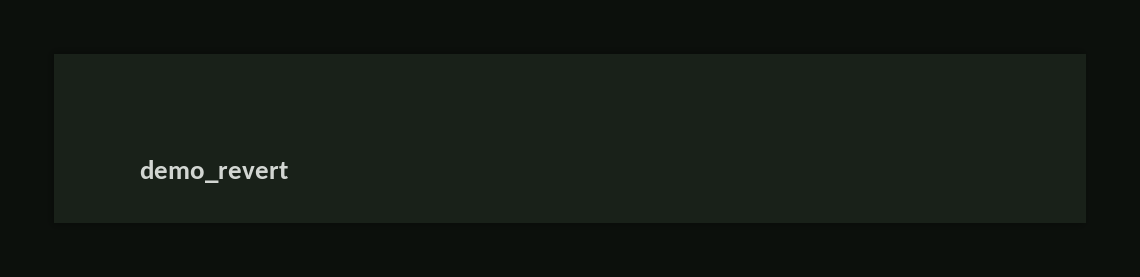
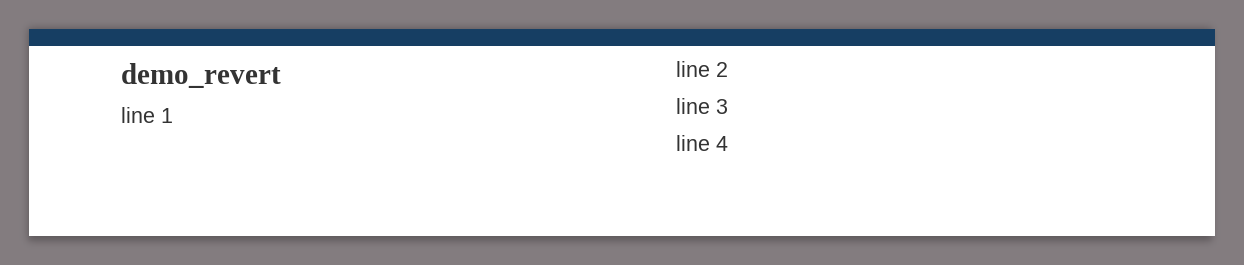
(288, 171) none -> [121,107,173,123] [676,61,728,77] [676,98,728,114] [676,135,728,151] // line 1 // line 2 // line 3 // line 4

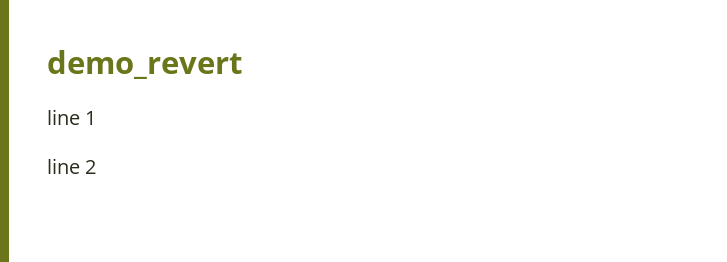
[676,98,728,114] [676,135,728,151] // line 3 // line 4 -> (97, 167) none

